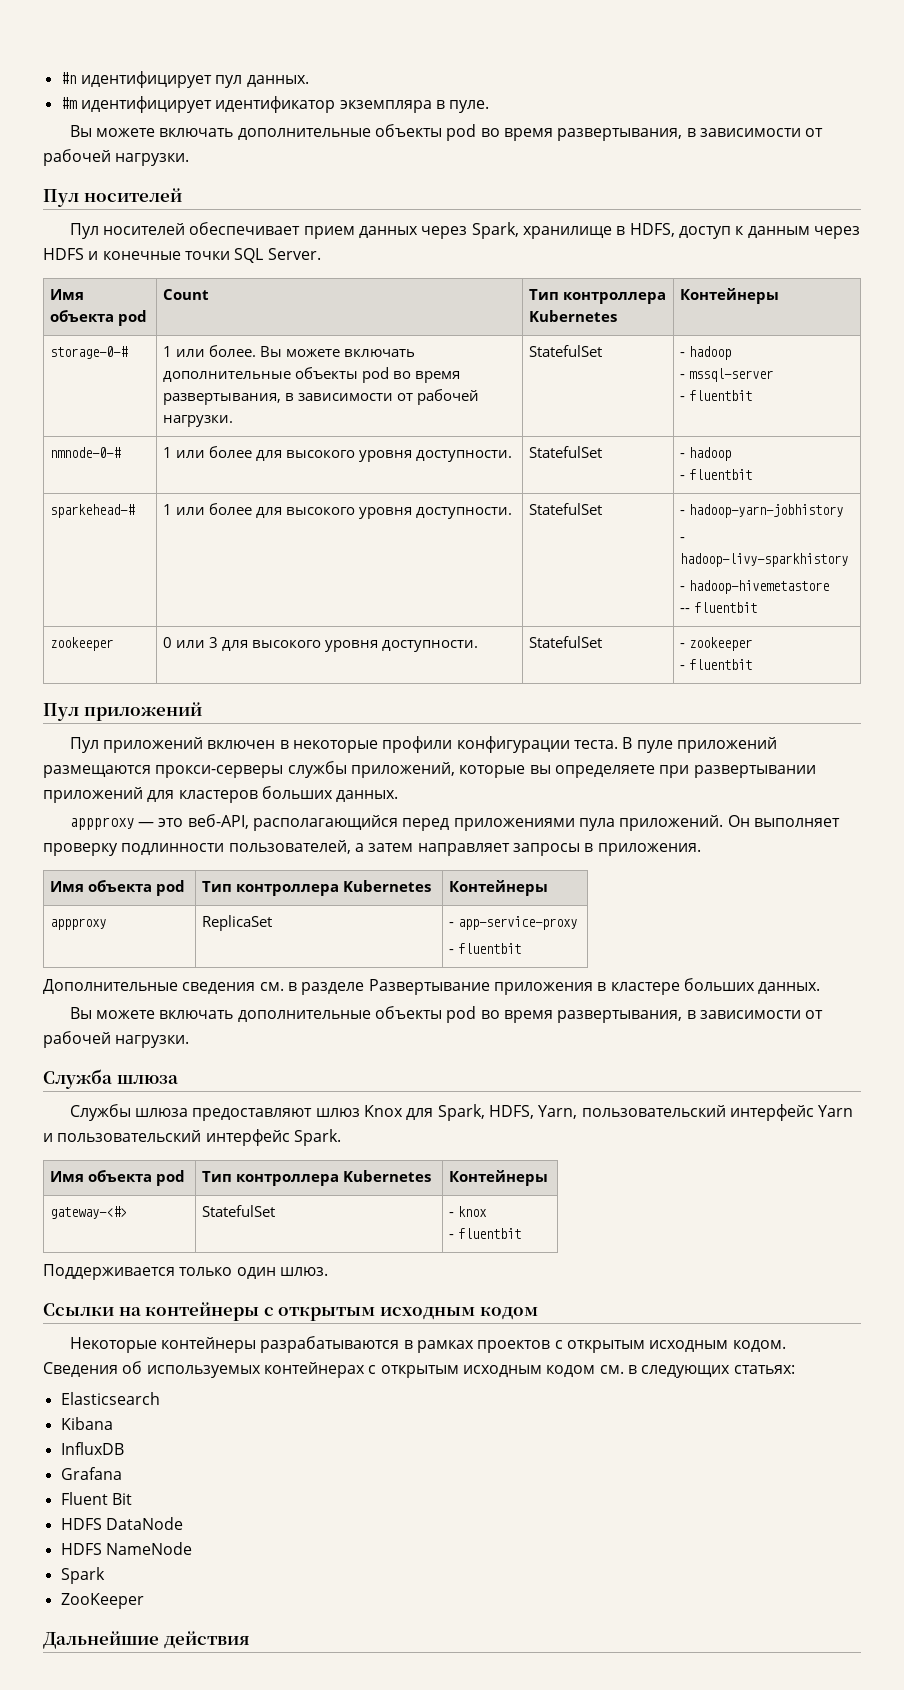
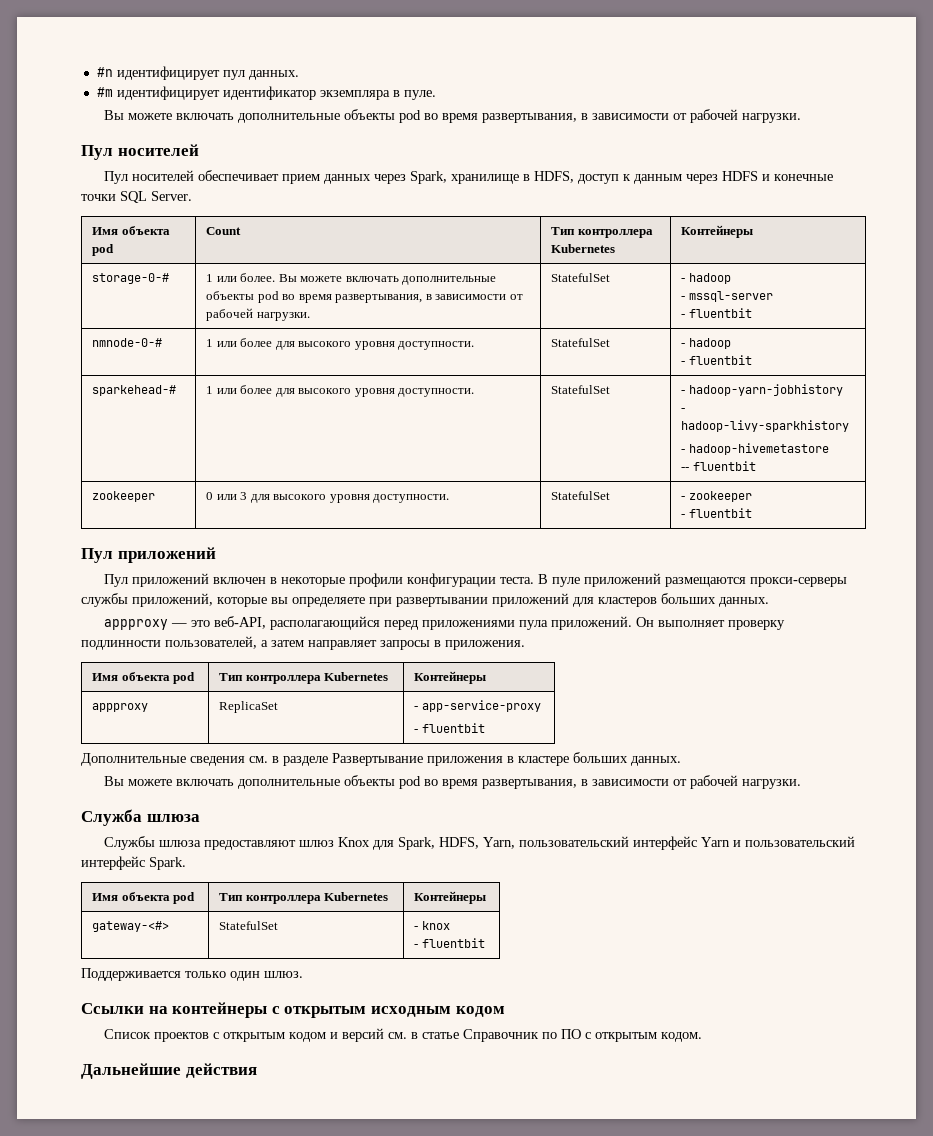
[69,1336,786,1353] [43,1361,795,1378] [60,1392,160,1405] [60,1417,113,1430] [60,1442,124,1455] [60,1467,122,1480] [60,1492,132,1505] [60,1517,183,1530] [60,1542,192,1555] [60,1567,105,1584] [60,1593,144,1609] Некоторые контейнеры разрабатываются в рамках проектов с открытым исходным кодом. Сведения об используемых контейнерах с открытым исходным кодом см. в следующих статьях: // Elasticsearch // Kibana // InfluxDB // Grafana // Fluent Bit // HDFS DataNode // HDFS NameNode // Spark // ZooKeeper -> [103,1028,702,1042] Список проектов с открытым кодом и версий см. в статье Справочник по ПО с открытым кодом.

